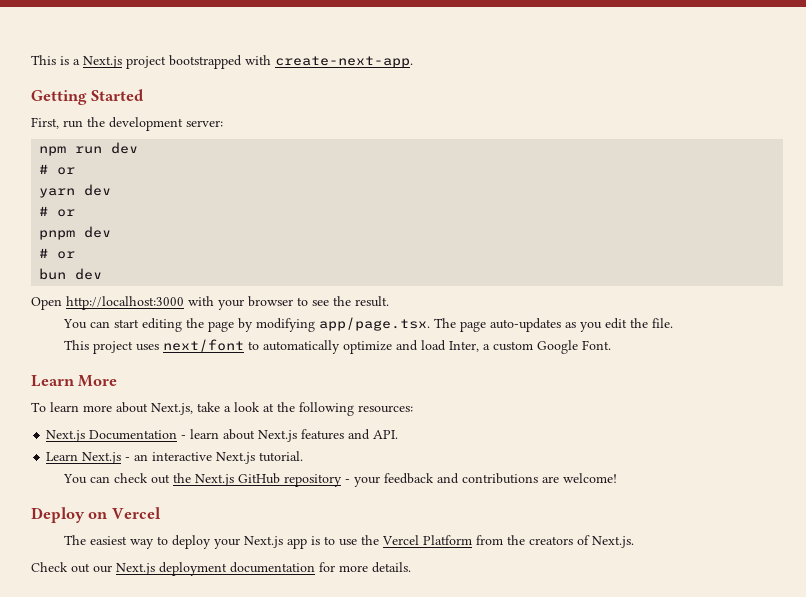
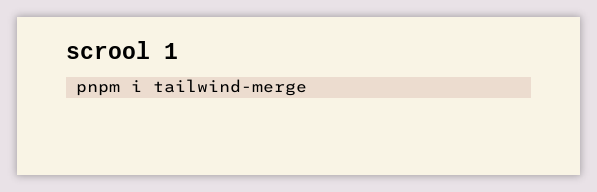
[31,55,413,69] [31,89,145,105] [31,117,223,131] [39,142,139,156] [39,164,76,175] [39,184,112,198] [39,206,76,217] [39,226,112,240] [39,248,76,259] [39,268,103,280] [31,296,389,310] [62,317,673,332] [63,339,611,354] [31,375,118,387] [31,402,413,416] [46,429,399,442] [46,451,304,464] [62,473,617,487] [31,507,161,523] [63,535,634,549] [31,562,411,576] This is a Next.js project bootstrapped with create-next-app. // Getting Started // First, run the development server: // npm run dev // # or // yarn dev // # or // pnpm dev // # or // bun dev // Open http://localhost:3000 with your browser to see the result. // You can start editing the page by modifying app/page.tsx. The page auto-updates as you edit the file. // This project uses next/font to automatically optimize and load Inter, a custom Google Font. // Learn More // To learn more about Next.js, take a look at the following resources: // Next.js Documentation - learn about Next.js features and API. // Learn Next.js - an interactive Next.js tutorial. // You can check out the Next.js GitHub repository - your feedback and contributions are welcome! // Deploy on Vercel // The easiest way to deploy your Next.js app is to use the Vercel Platform from the creators of Next.js. // Check out our Next.js deployment documentation for more details. -> [66,41,178,59] [75,79,307,96] scrool 1 // pnpm i tailwind-merge

